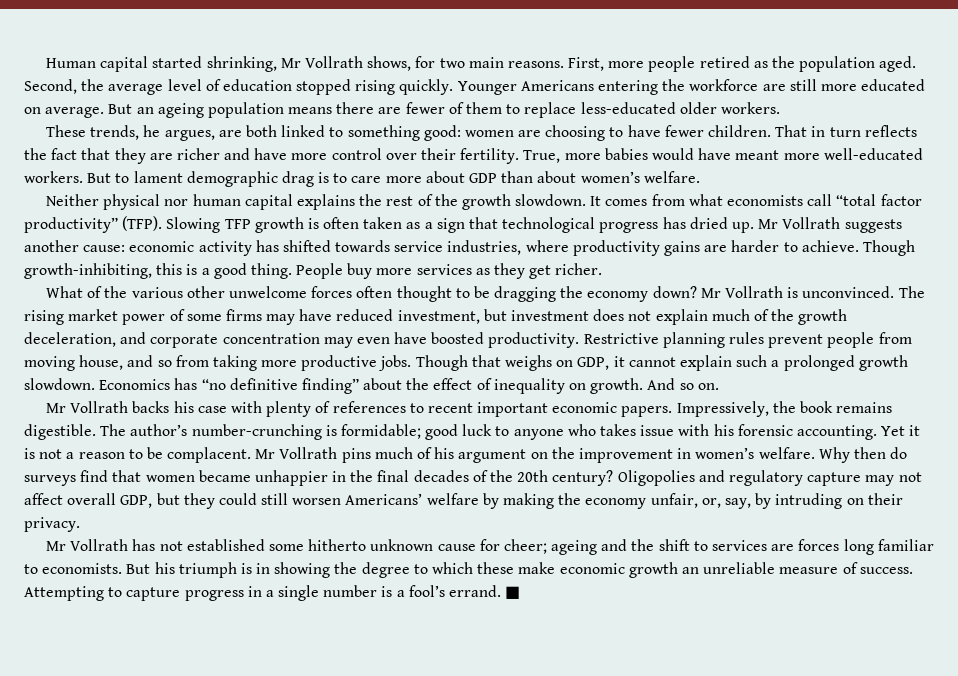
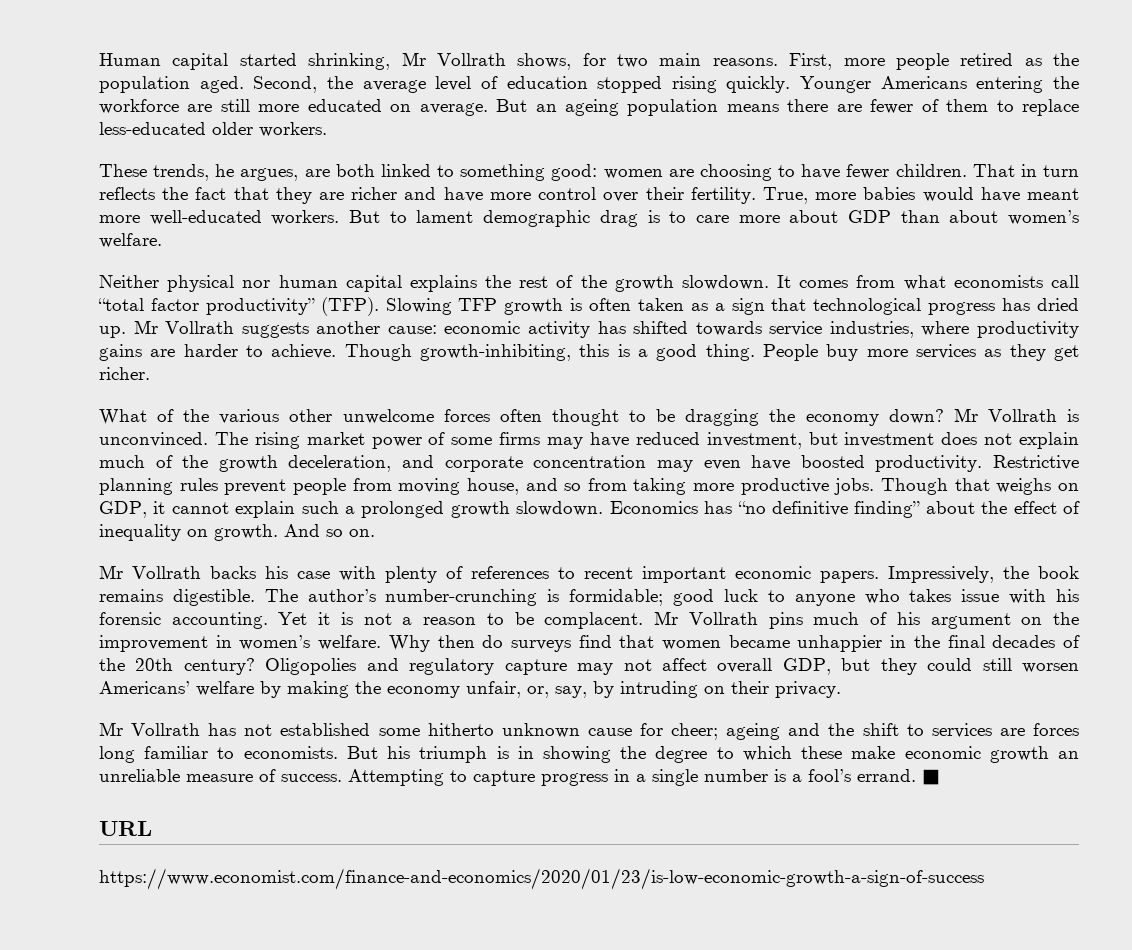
(521, 592) none -> [99,821,152,836] [99,868,984,890] // URL // https://www.economist.com/finance-and-economics/2020/01/23/is-low-economic-growth-a-sign-of-success

